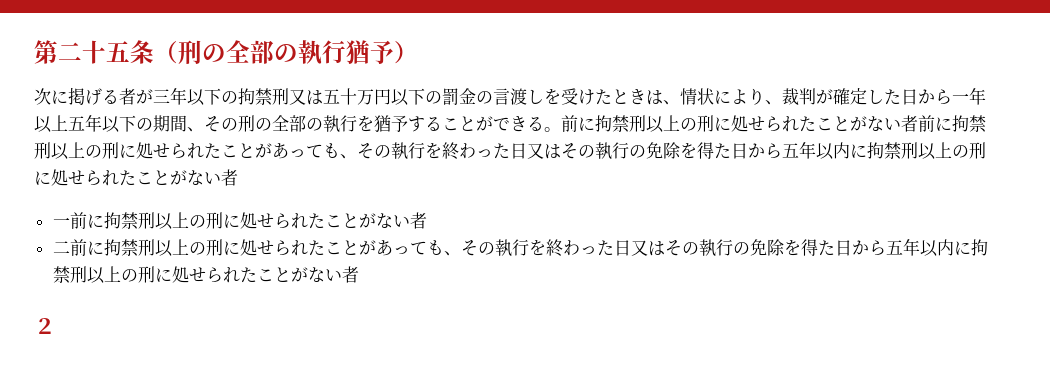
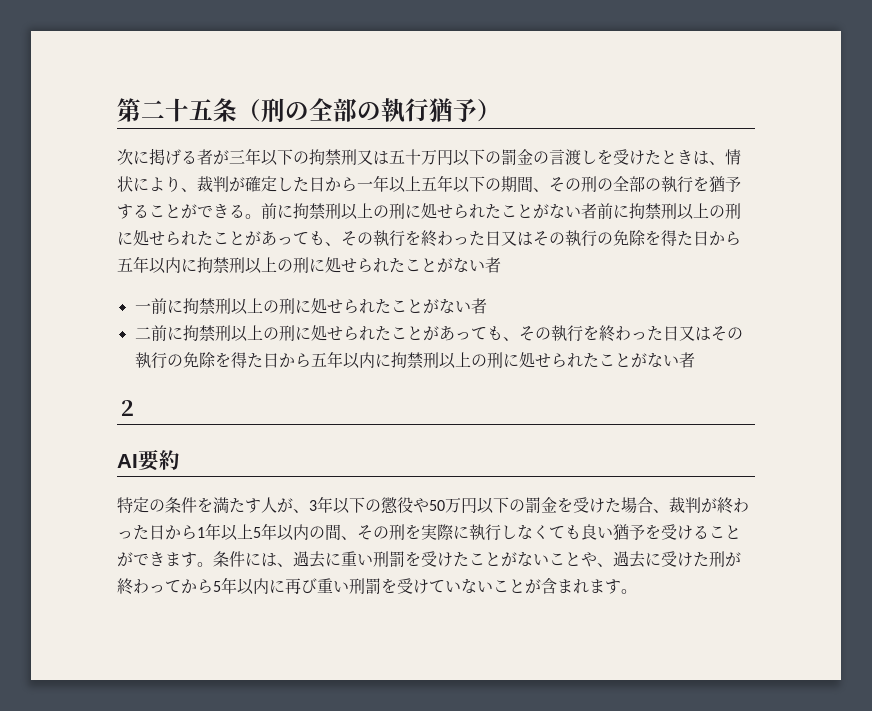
(56, 326) none -> [117,450,180,471] [117,496,749,514] [117,523,741,541] [117,551,741,568] [117,577,637,595] // AI要約 // 特定の条件を満たす人が、3年以下の懲役や50万円以下の罰金を受けた場合、裁判が終わった日から1年以上5年以内の間、その刑を実際に執行しなくても良い猶予を受けることができます。条件には、過去に重い刑罰を受けたことがないことや、過去に受けた刑が終わってから5年以内に再び重い刑罰を受けていないことが含まれます。

